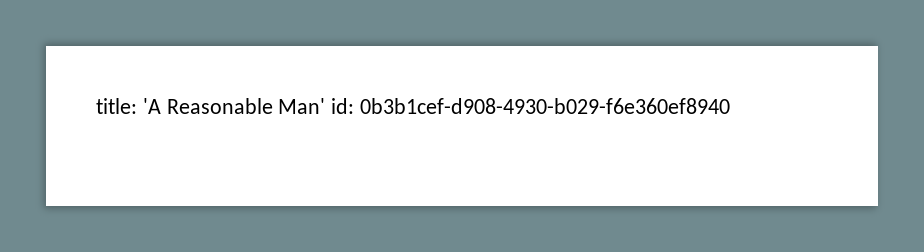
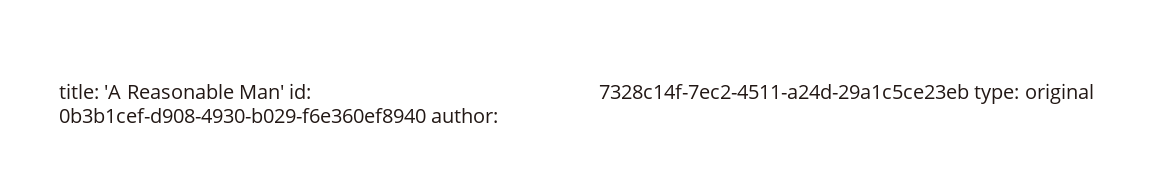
(731, 106) none -> [431,108,499,123] [599,83,1094,104] author: 7328c14f-7ec2-4511-a24d-29a1c5ce23eb type: original

